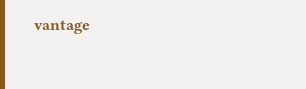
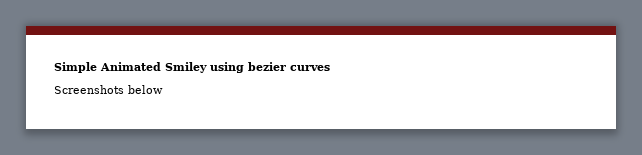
[34,20,90,34] vantage -> [54,62,330,73] [54,85,163,94] Simple Animated Smiley using bezier curves // Screenshots below

